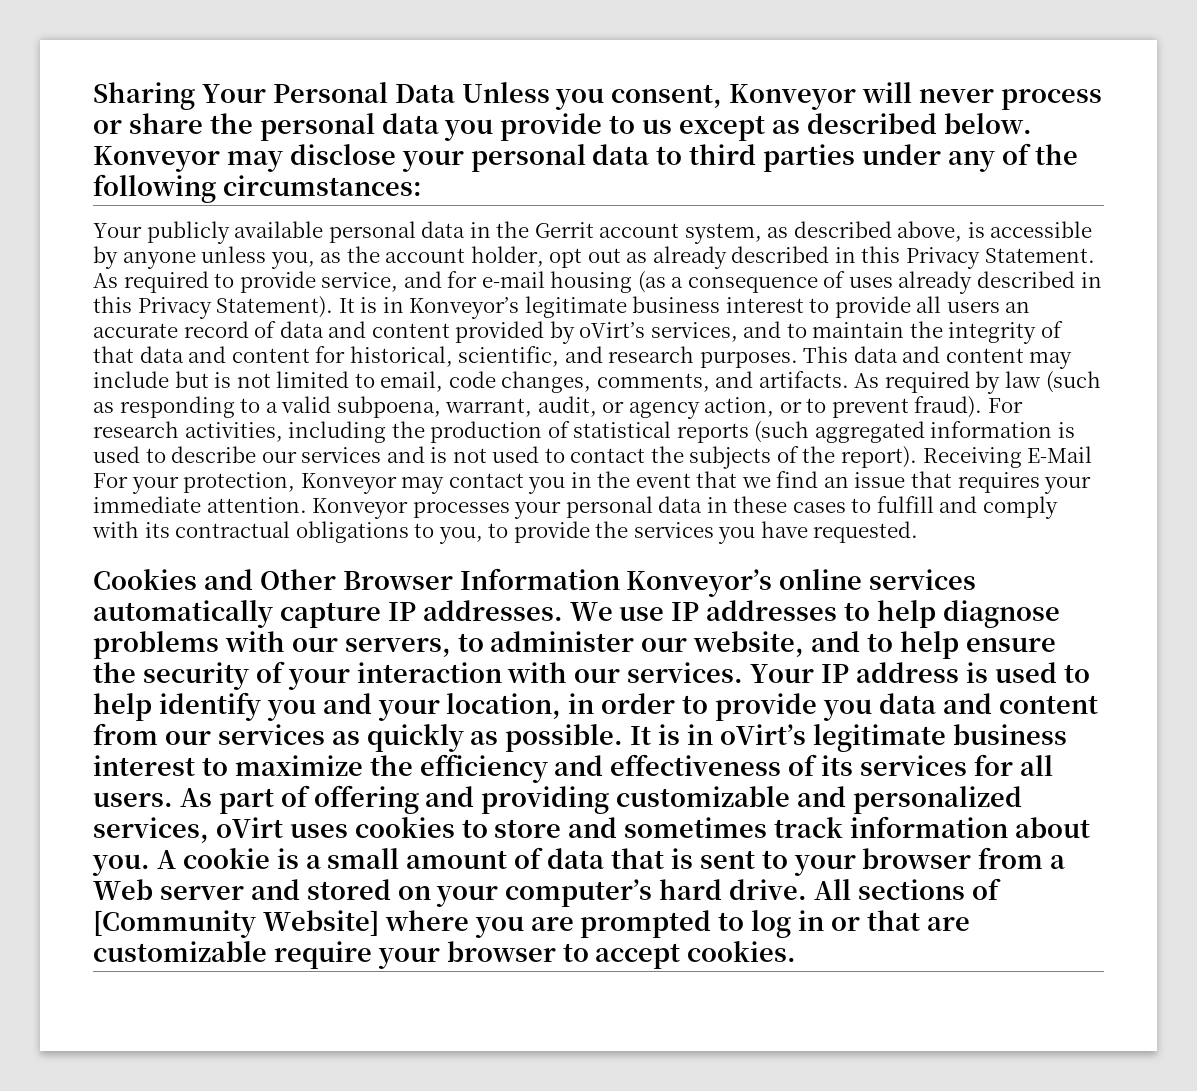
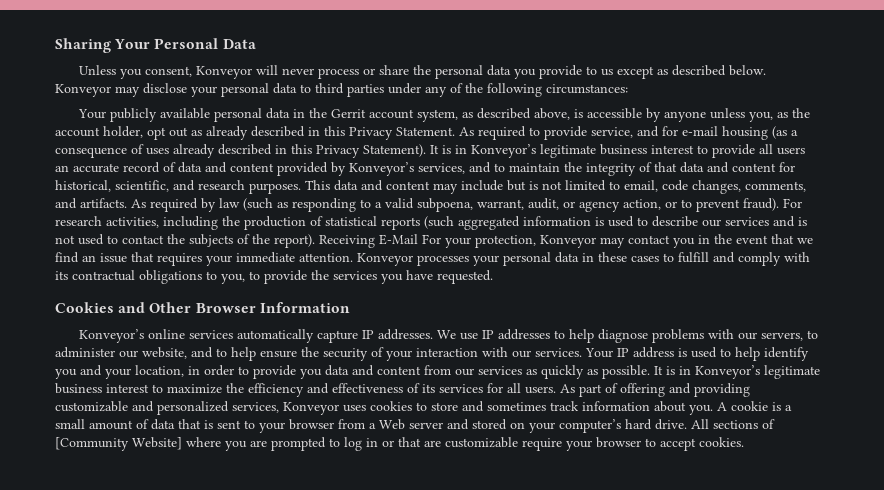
(455, 93) none -> (256, 44) //
[579,322,646,338] oVirt’s -> [349,162,414,176] Konveyor’s
(620, 579) none -> (350, 307) //
[719,724,806,745] oVirt’s -> [695,365,760,379] Konveyor’s
[215,817,283,838] oVirt -> [283,402,339,415] Konveyor

